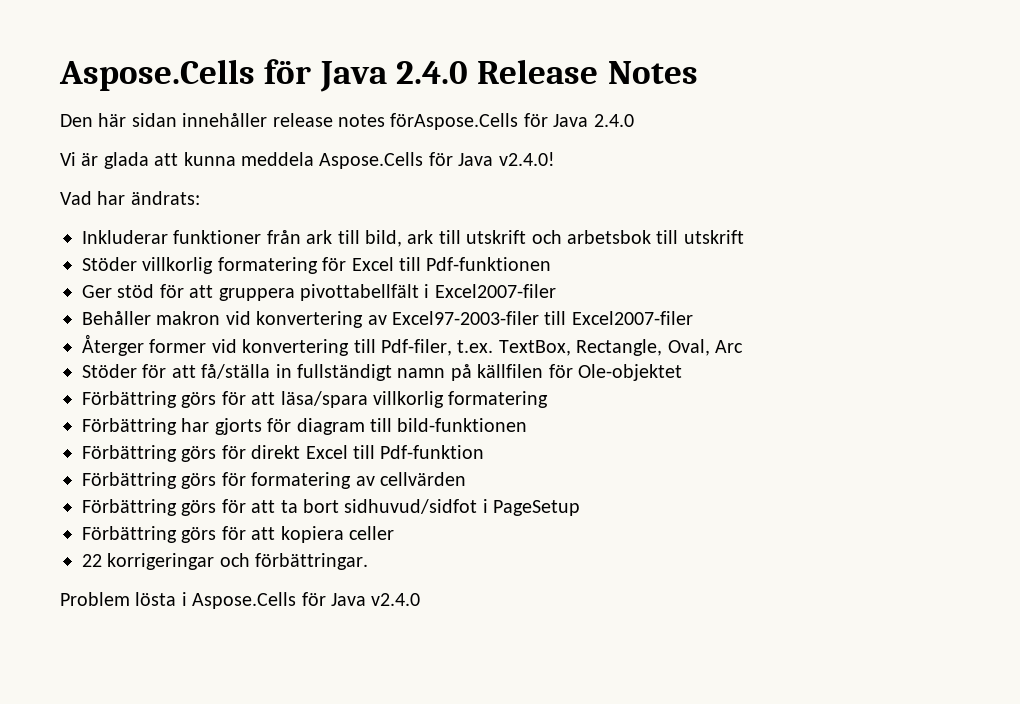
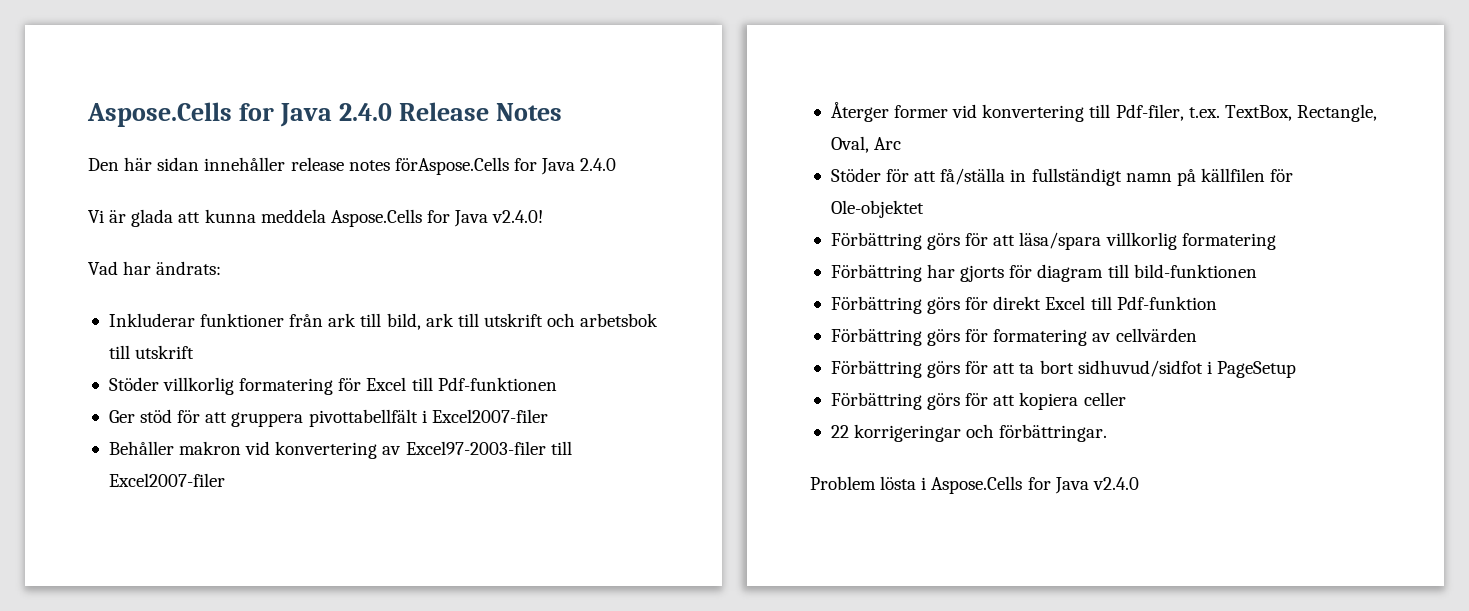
[59,59,312,91] Aspose.Cells för -> [87,102,275,127] Aspose.Cells for
[523,113,548,127] för -> [513,158,537,171] for
[428,152,453,166] för -> [426,210,450,223] for
[301,592,326,606] för -> [1027,477,1051,490] for

